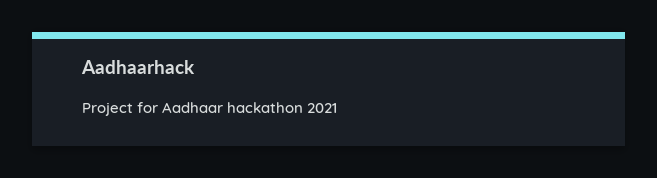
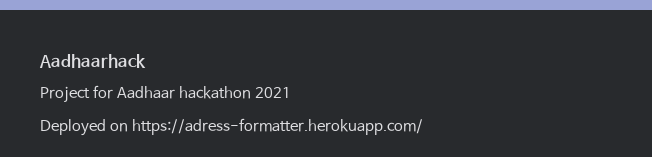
(338, 108) none -> [40,118,423,136] // Deployed on https://adress-formatter.herokuapp.com/

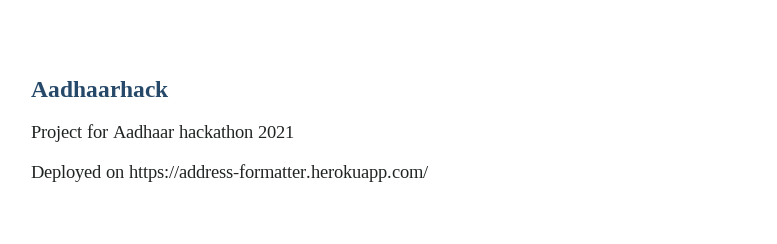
[131,118,423,135] https://adress-formatter.herokuapp.com/ -> [129,164,429,182] https://address-formatter.herokuapp.com/

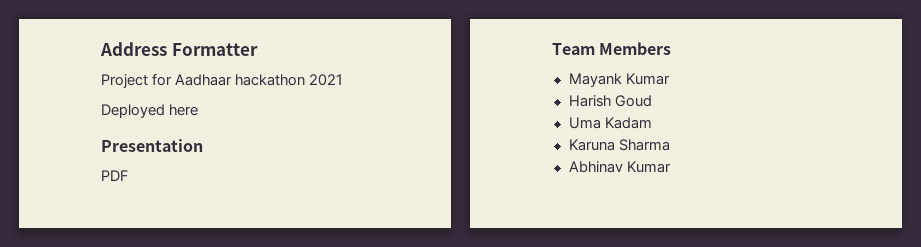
[31,81,169,97] Aadhaarhack -> [100,42,258,56] Address Formatter
[106,164,429,182] on https://address-formatter.herokuapp.com/ -> [169,104,199,116] [101,139,203,152] [101,170,128,181] [552,42,672,55] [568,73,670,87] [568,95,652,107] [568,117,652,129] [568,139,670,151] [568,161,671,173] here // Presentation // PDF // Team Members // Mayank Kumar // Harish Goud // Uma Kadam // Karuna Sharma // Abhinav Kumar

